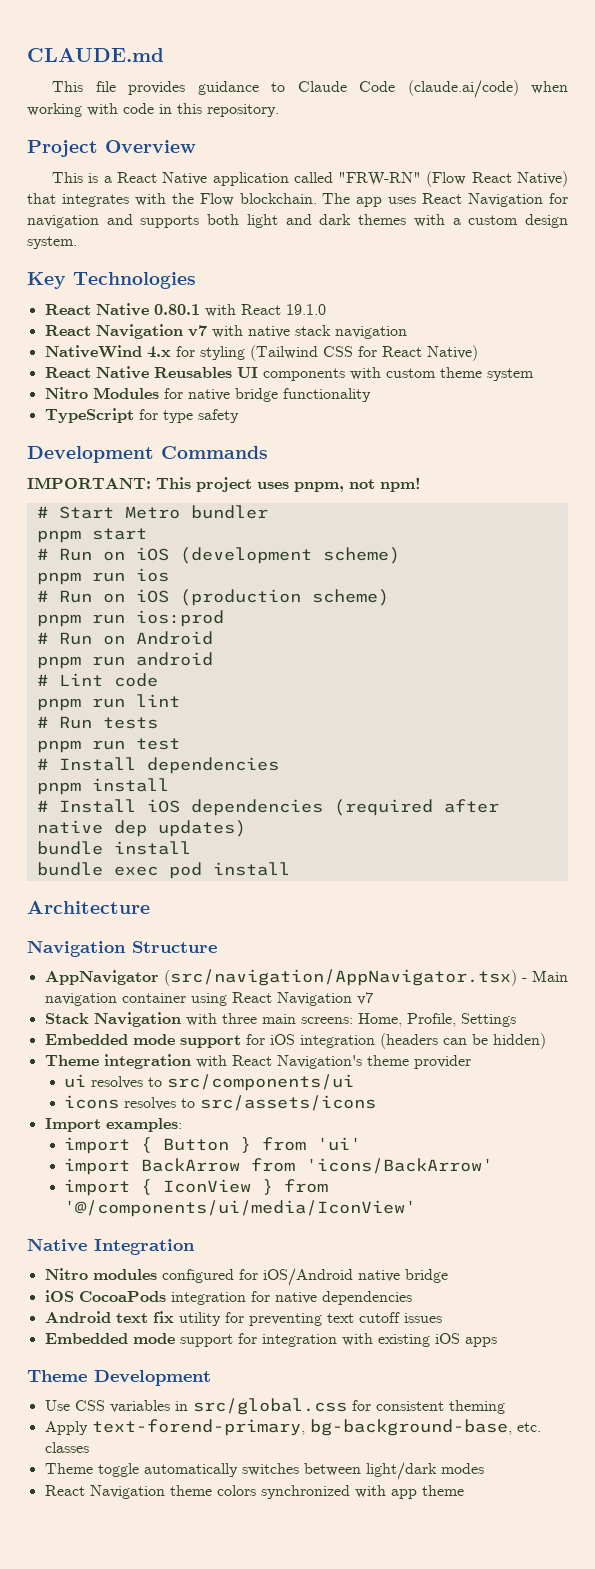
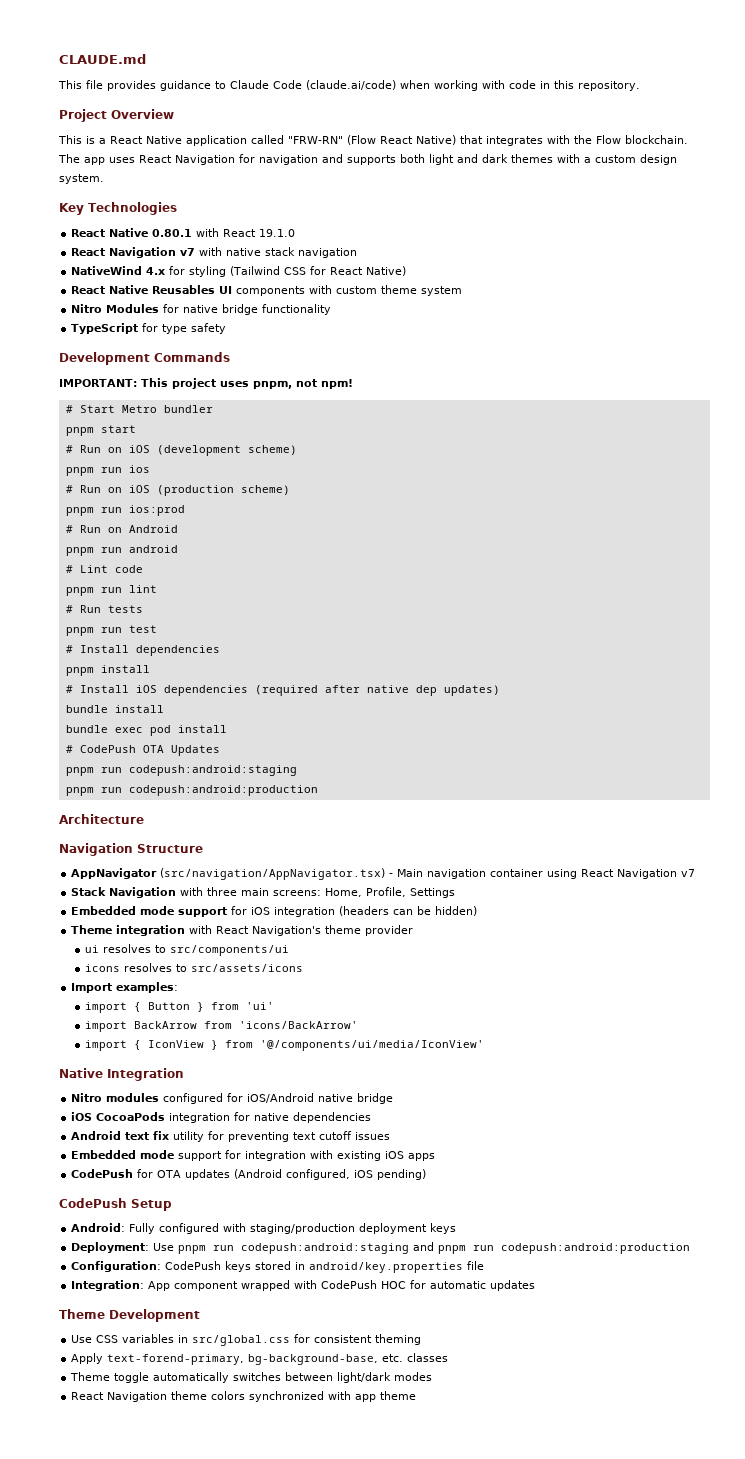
(290, 869) none -> [65,745,220,756] [65,765,297,776] [65,785,318,796] // # CodePush OTA Updates // pnpm run codepush:android:staging // pnpm run codepush:android:production
(497, 1342) none -> [71,1169,427,1180] [59,1198,172,1211] [71,1223,457,1234] [71,1242,691,1254] [71,1261,485,1273] [71,1280,536,1291] // CodePush for OTA updates (Android configured, iOS pending) // CodePush Setup // Android: Fully configured with staging/production deployment keys // Deployment: Use pnpm run codepush:android:staging and pnpm run codepush:android:production // Configuration: CodePush keys stored in android/key.properties file // Integration: App component wrapped with CodePush HOC for automatic updates

